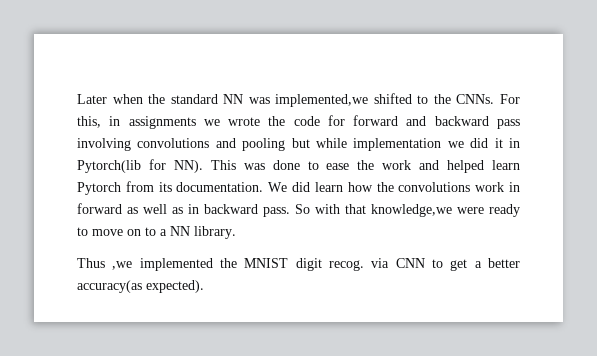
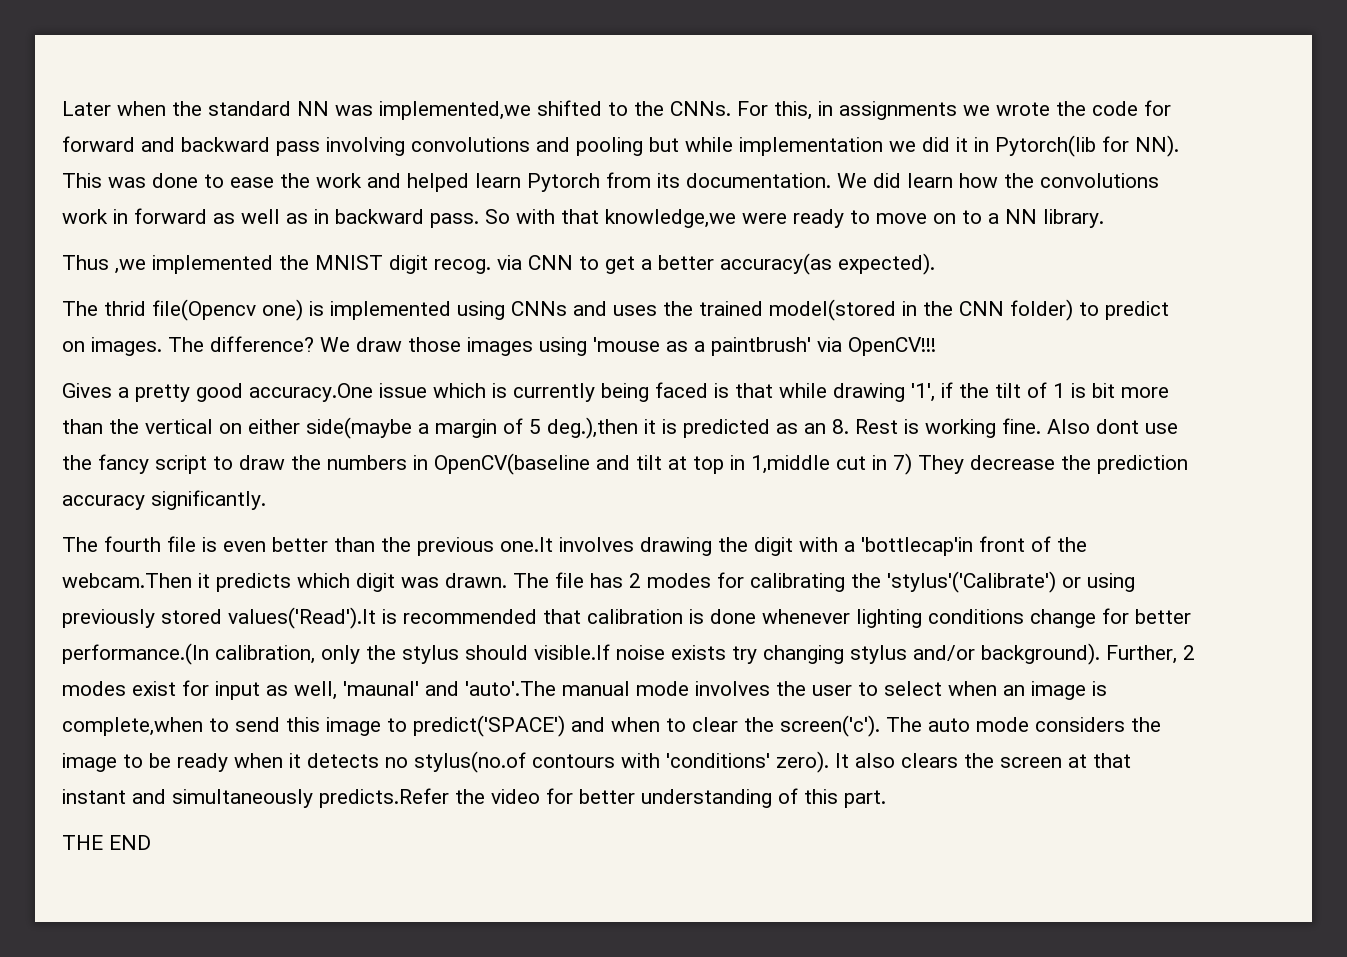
(204, 286) none -> [62,299,1169,321] [62,336,936,356] [62,382,1169,402] [62,417,1178,439] [62,453,1188,475] [62,490,266,510] [62,536,1087,556] [62,571,1135,593] [62,607,1191,629] [62,643,1195,665] [62,680,1107,700] [62,715,1161,737] [62,751,1131,773] [62,788,886,808] [62,835,151,850] // The thrid file(Opencv one) is implemented using CNNs and uses the trained model(stored in the CNN folder) to predict on images. The difference? We draw those images using 'mouse as a paintbrush' via OpenCV!!! // Gives a pretty good accuracy.One issue which is currently being faced is that while drawing '1', if the tilt of 1 is bit more than the vertical on either side(maybe a margin of 5 deg.),then it is predicted as an 8. Rest is working fine. Also dont use the fancy script to draw the numbers in OpenCV(baseline and tilt at top in 1,middle cut in 7) They decrease the prediction accuracy significantly. // The fourth file is even better than the previous one.It involves drawing the digit with a 'bottlecap'in front of the webcam.Then it predicts which digit was drawn. The file has 2 modes for calibrating the 'stylus'('Calibrate') or using previously stored values('Read').It is recommended that calibration is done whenever lighting conditions change for better performance.(In calibration, only the stylus should visible.If noise exists try changing stylus and/or background). Further, 2 modes exist for input as well, 'maunal' and 'auto'.The manual mode involves the user to select when an image is complete,when to send this image to predict('SPACE') and when to clear the screen('c'). The auto mode considers the image to be ready when it detects no stylus(no.of contours with 'conditions' zero). It also clears the screen at that instant and simultaneously predicts.Refer the video for better understanding of this part. // THE END

